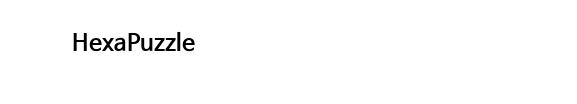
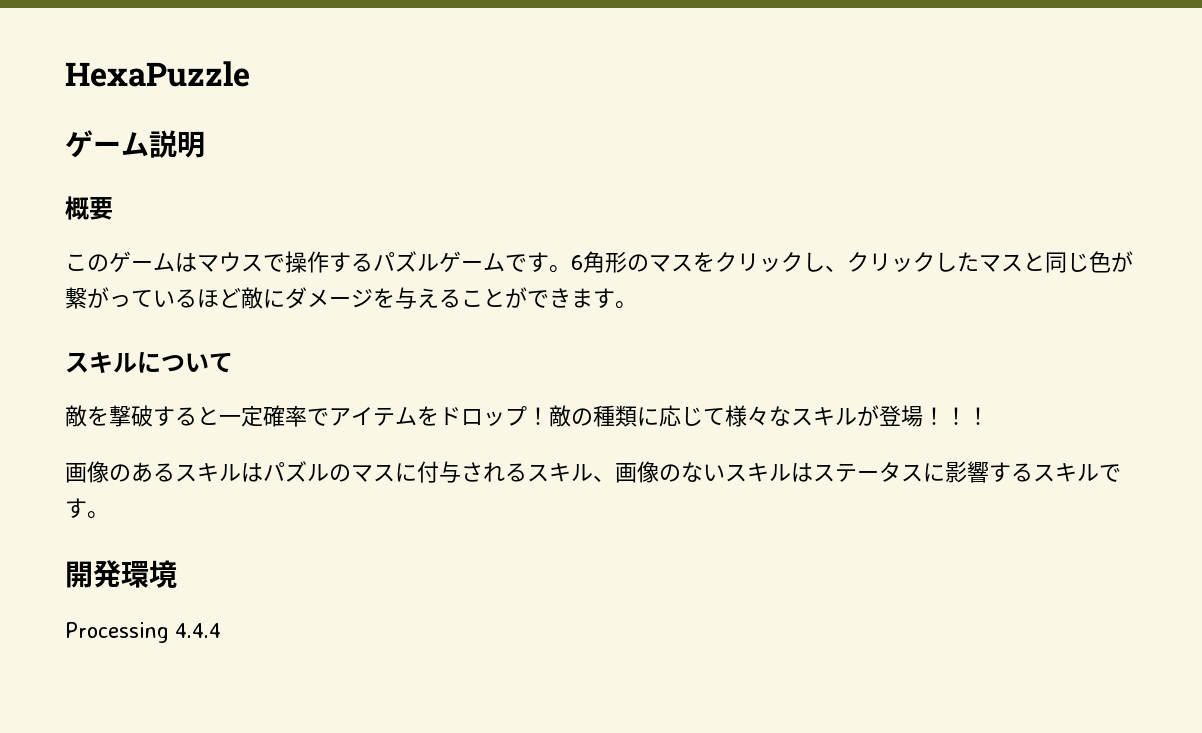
(195, 41) none -> [65,130,205,158] [65,196,113,220] [65,251,1133,273] [65,287,637,309] [65,352,233,373] [65,405,989,427] [65,461,1121,483] [65,498,109,519] [65,560,177,588] [65,622,221,643] // ゲーム説明 // 概要 // このゲームはマウスで操作するパズルゲームです。6角形のマスをクリックし、クリックしたマスと同じ色が繋がっているほど敵にダメージを与えることができます。 // スキルについて // 敵を撃破すると一定確率でアイテムをドロップ！敵の種類に応じて様々なスキルが登場！！！ // 画像のあるスキルはパズルのマスに付与されるスキル、画像のないスキルはステータスに影響するスキルです。 // 開発環境 // Processing 4.4.4

